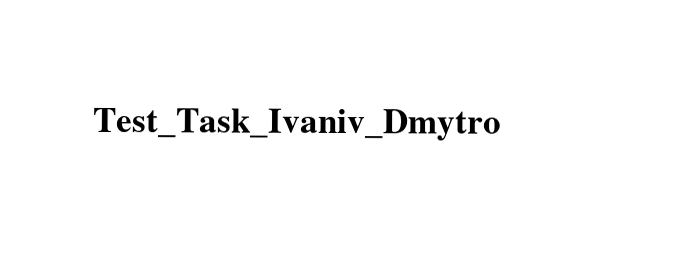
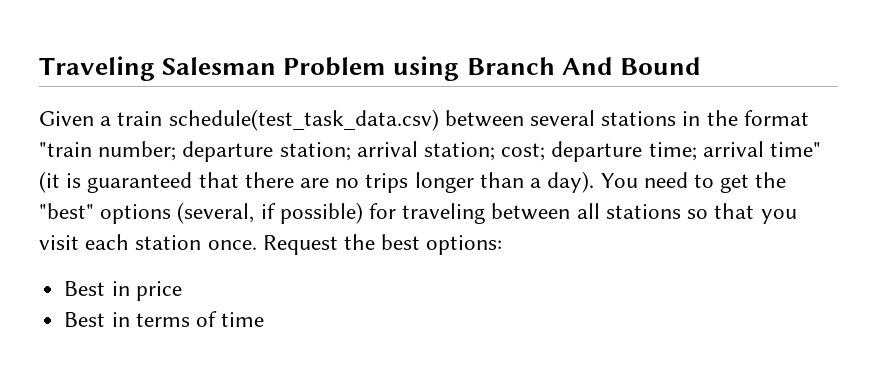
[92,107,502,141] Test_Task_Ivaniv_Dmytro -> [39,56,701,81] [39,109,809,131] [39,141,822,162] [39,171,787,193] [39,202,797,224] [39,234,503,255] [64,281,182,301] [64,311,265,327] Traveling Salesman Problem using Branch And Bound // Given a train schedule(test_task_data.csv) between several stations in the format "train number; departure station; arrival station; cost; departure time; arrival time" (it is guaranteed that there are no trips longer than a day). You need to get the "best" options (several, if possible) for traveling between all stations so that you visit each station once. Request the best options: // Best in price // Best in terms of time

